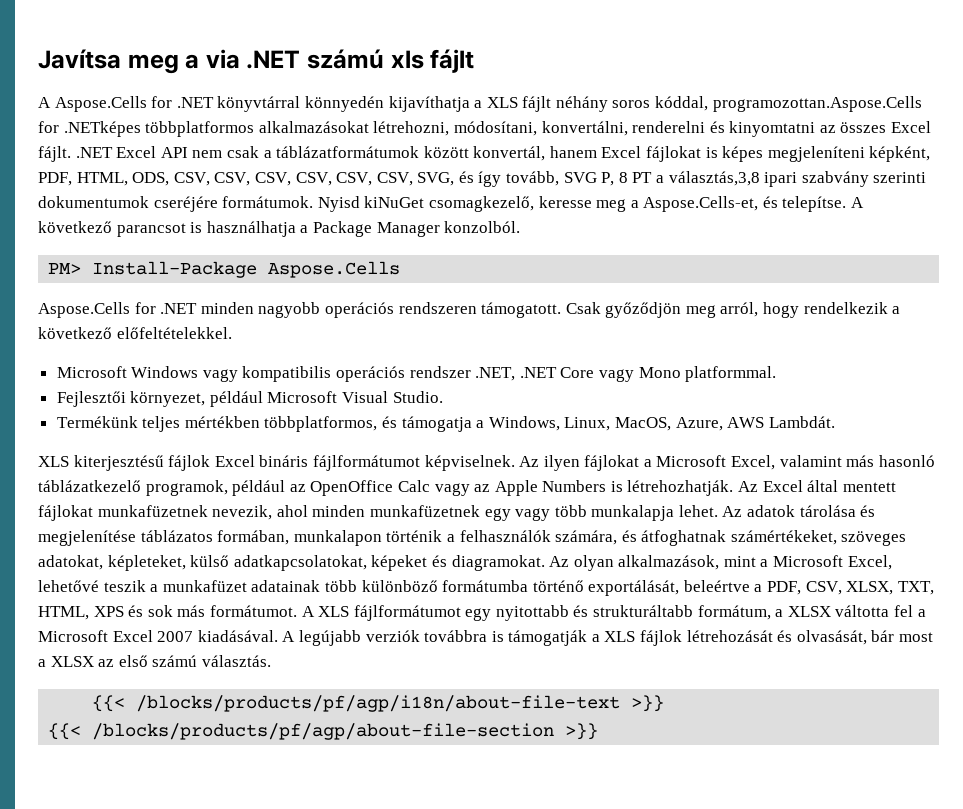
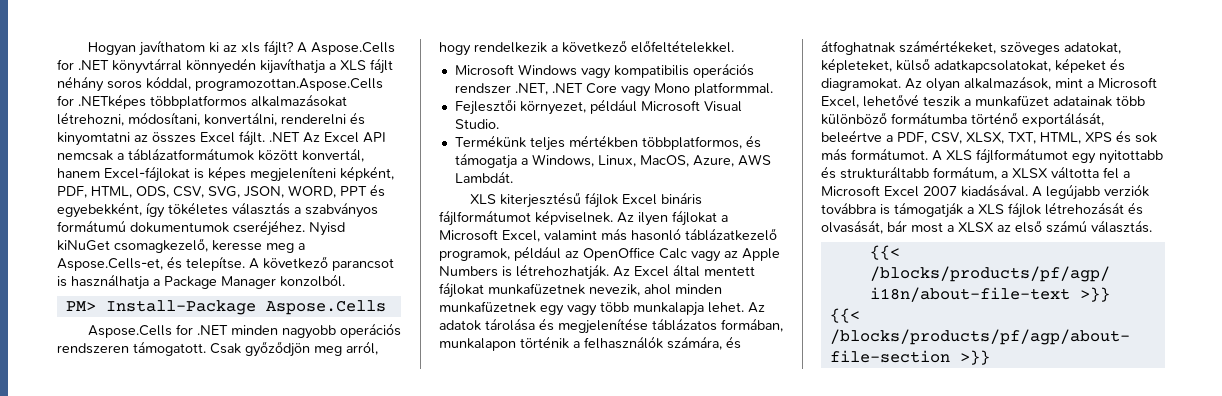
[38,49,475,74] Javítsa meg a via .NET számú xls fájlt // -> [87,40,294,56] Hogyan javíthatom ki az xls fájlt?
(113, 152) none -> [303,132,320,143] Az
[192,146,259,158] nem csak -> [57,150,113,161] nemcsak
[601,146,702,162] Excel fájlokat -> [104,166,190,182] Excel-fájlokat
[214,171,927,187] [38,196,314,212] CSV, CSV, CSV, CSV, CSV, SVG, és így tovább, SVG P, 8 PT a választás,3,8 ipari szabvány szerinti dokumentumok cseréjére formátumok. -> [208,184,385,198] [57,202,378,218] [57,220,305,236] SVG, JSON, WORD, PPT és egyebekként, így tökéletes választás a szabványos formátumú dokumentumok cseréjéhez.

